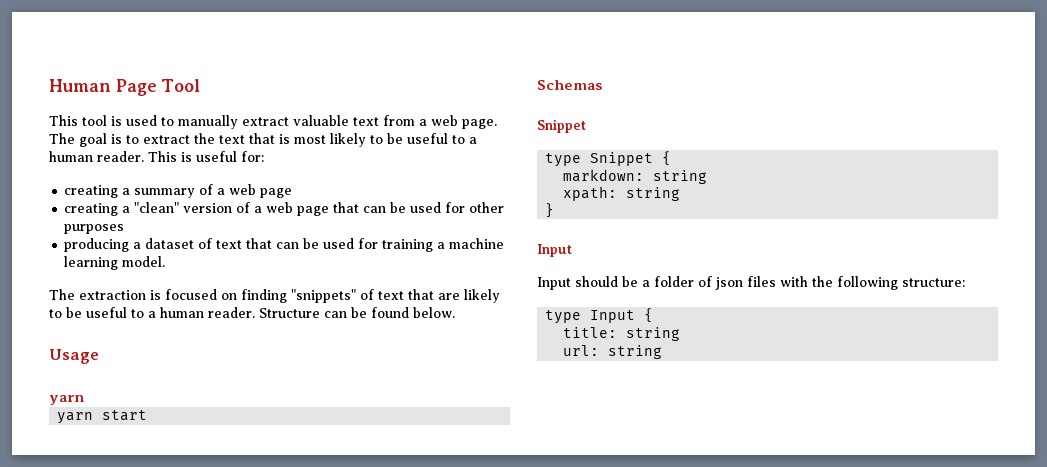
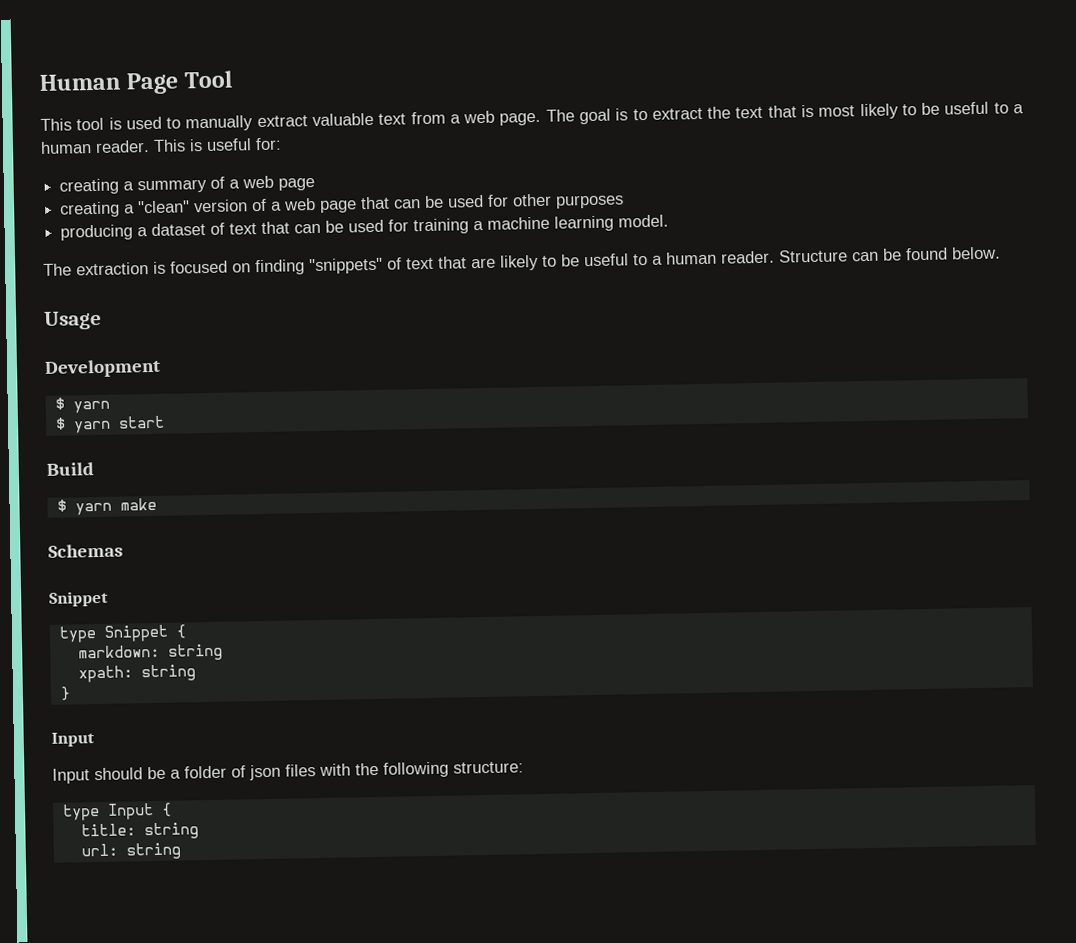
(99, 356) none -> [44,358,161,378] [54,397,65,410] Development // $
(84, 400) none -> [54,417,66,430] $
(148, 415) none -> [46,462,94,476] [56,497,157,516] // Build // $ yarn make

